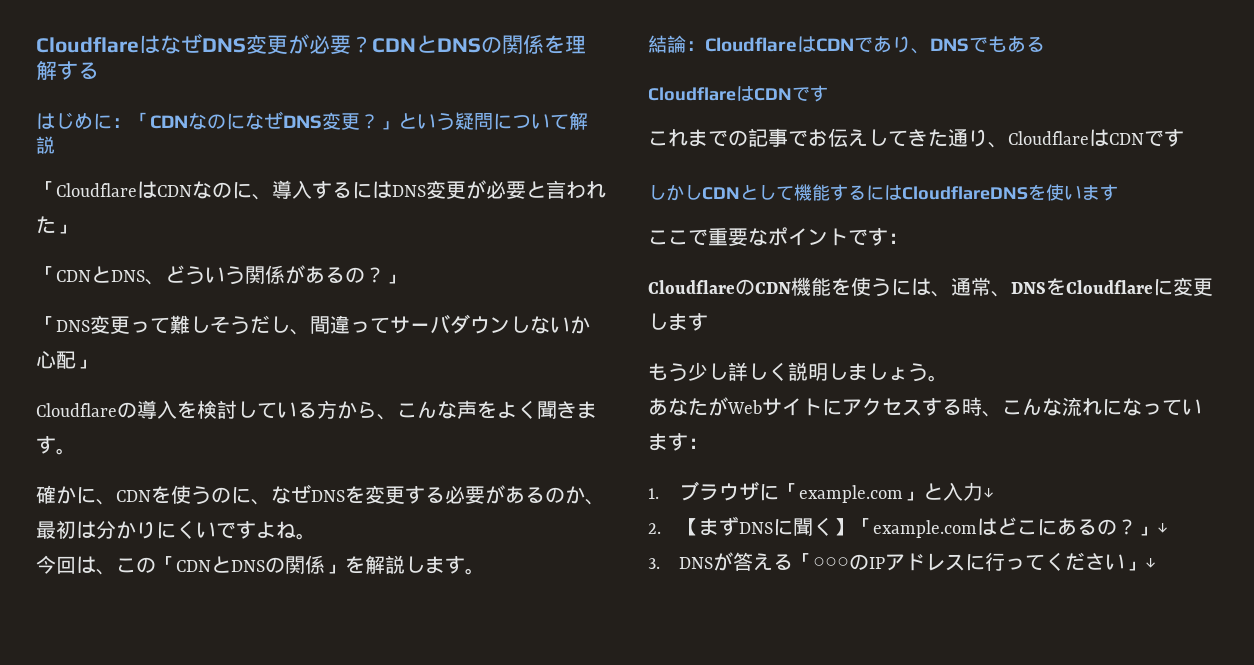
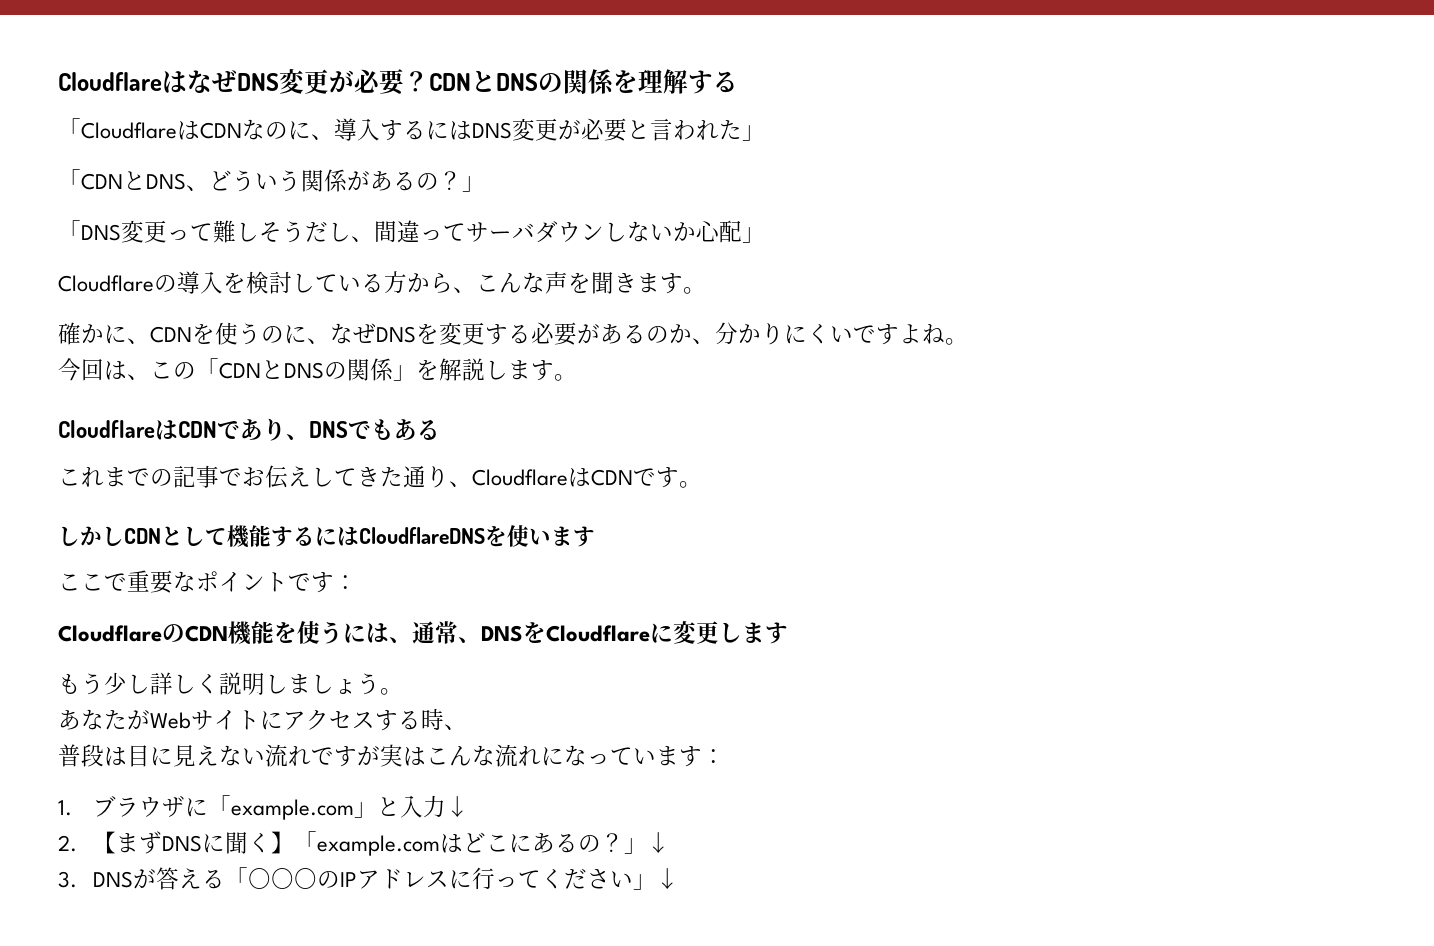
[36,111,588,130] [36,136,55,154] // はじめに：「CDNなのになぜDNS変更？」という疑問について解説 -> (738, 82) none
[497,400,537,419] よく -> (591, 282) none
[36,520,96,539] 最初は -> (715, 341) none
[648,35,705,53] 結論： -> (577, 377) none
[648,85,828,102] // CloudflareはCDNです -> (440, 430) none
(1184, 138) none -> [679,481,702,488] 。
(1002, 414) none -> [58,744,426,767] // 普段は目に見えない流れですが実は

